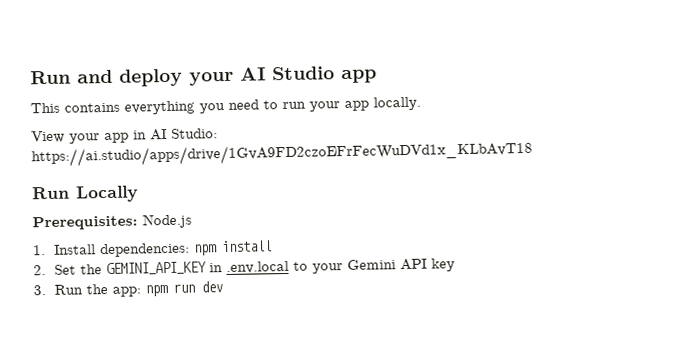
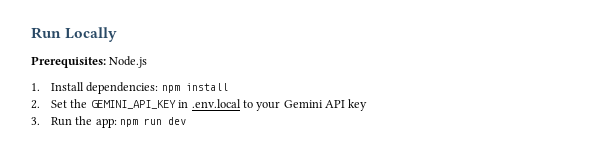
[30,66,377,87] [30,96,421,115] [31,128,218,144] [31,140,533,168] [32,186,70,200] Run and deploy your AI Studio app // This contains everything you need to run your app locally. // View your app in AI Studio: https://ai.studio/apps/drive/1GvA9FD2czoEFrFecWuDVd1x_KLbAvT18 // Run -> [31,27,61,39] Run

